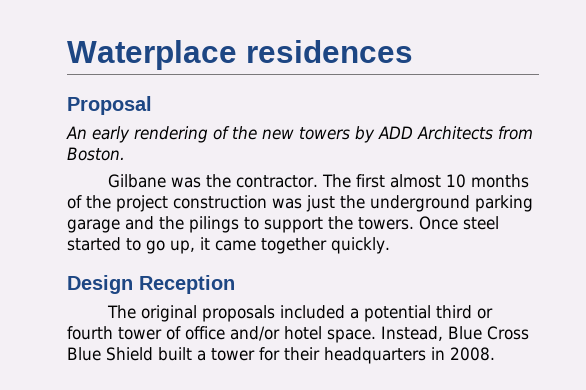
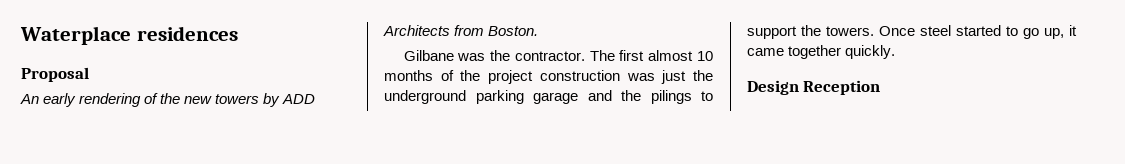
[106,305,493,322] [67,326,529,343] [67,347,495,364] // The original proposals included a potential third or fourth tower of office and/or hotel space. Instead, Blue Cross Blue Shield built a tower for their headquarters in 2008. -> (881, 87) none

